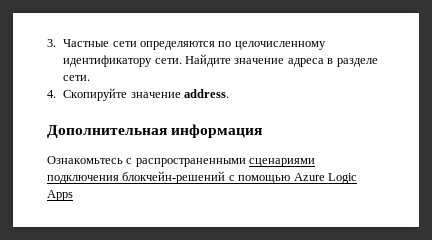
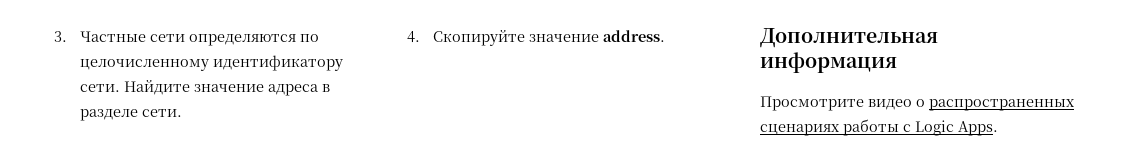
[47,156,316,167] [47,171,357,184] [47,190,73,201] Ознакомьтесь с распространенными сценариями подключения блокчейн-решений с помощью Azure Logic Apps -> [760,96,1075,111] [760,119,998,136] Просмотрите видео о распространенных сценариях работы с Logic Apps.

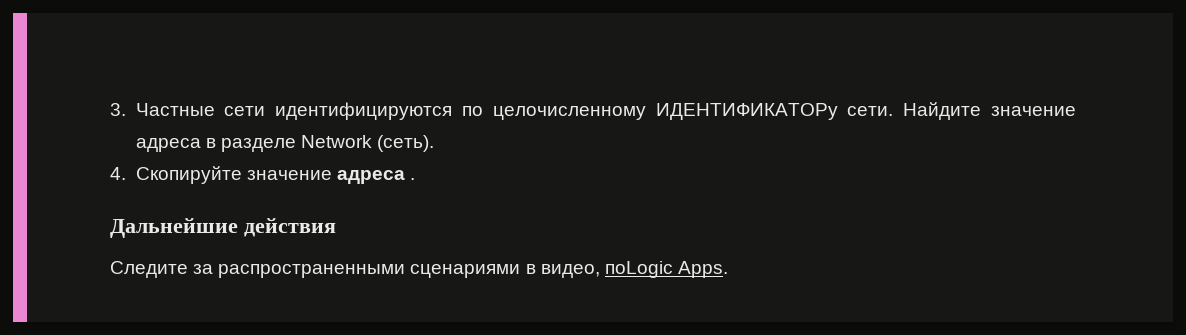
[189,34,297,46] определяются -> [275,102,453,120] идентифицируются
[213,55,344,71] идентификатору -> [655,103,838,120] ИДЕНТИФИКАТОРу
[142,109,183,117] сети. -> [300,135,435,152] Network (сеть).
[603,30,666,42] [760,28,938,48] [760,52,897,73] [760,96,1075,111] [760,119,954,136] address. // Дополнительная информация // Просмотрите видео о распространенных сценариях работы с Logic -> [336,170,415,184] [110,218,336,238] [110,261,673,278] адреса . // Дальнейшие действия // Следите за распространенными сценариями в видео, поLogic

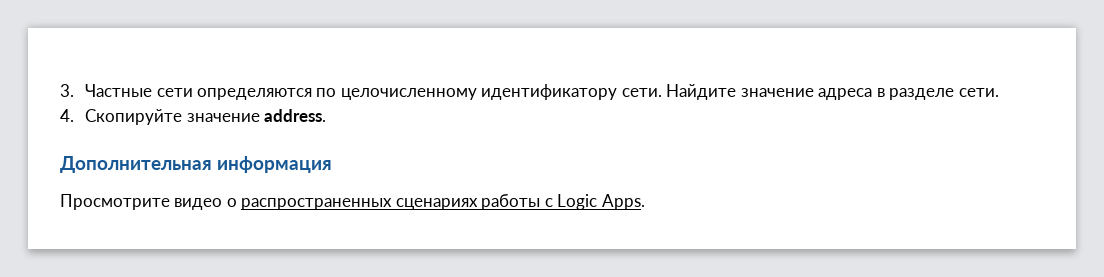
[275,102,453,120] идентифицируются -> [196,88,312,100] определяются
[655,103,838,120] ИДЕНТИФИКАТОРу -> [481,84,618,100] идентификатору
[300,135,435,152] Network (сеть). -> [958,88,999,97] сети.
[336,170,415,184] [110,218,336,238] [110,261,673,278] адреса . // Дальнейшие действия // Следите за распространенными сценариями в видео, поLogic -> [263,109,326,122] [60,156,333,173] [60,194,598,210] address. // Дополнительная информация // Просмотрите видео о распространенных сценариях работы с Logic

